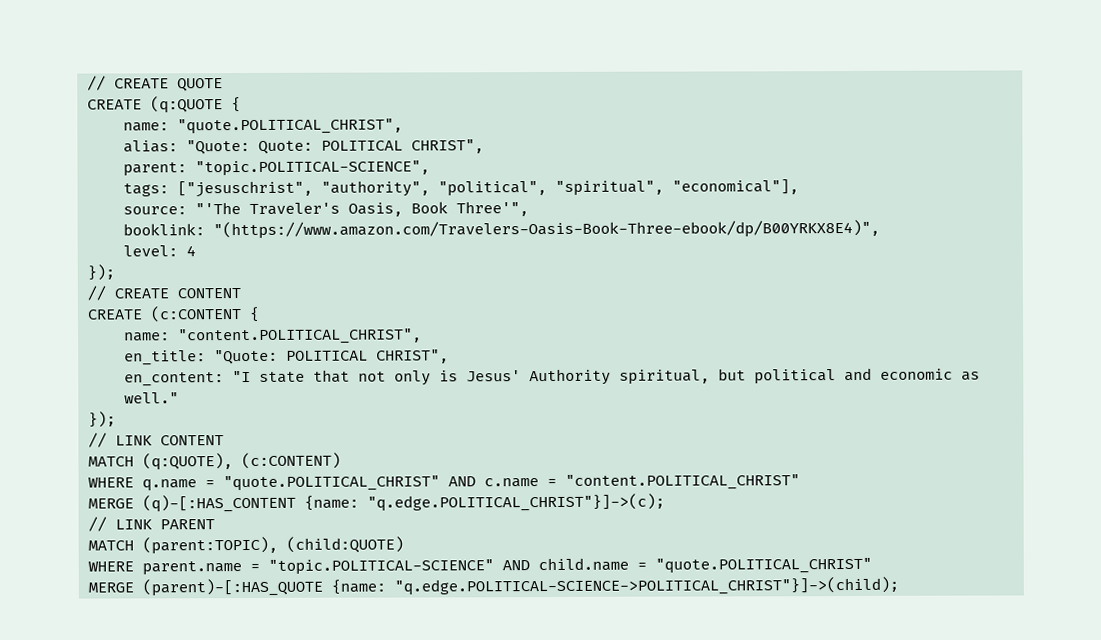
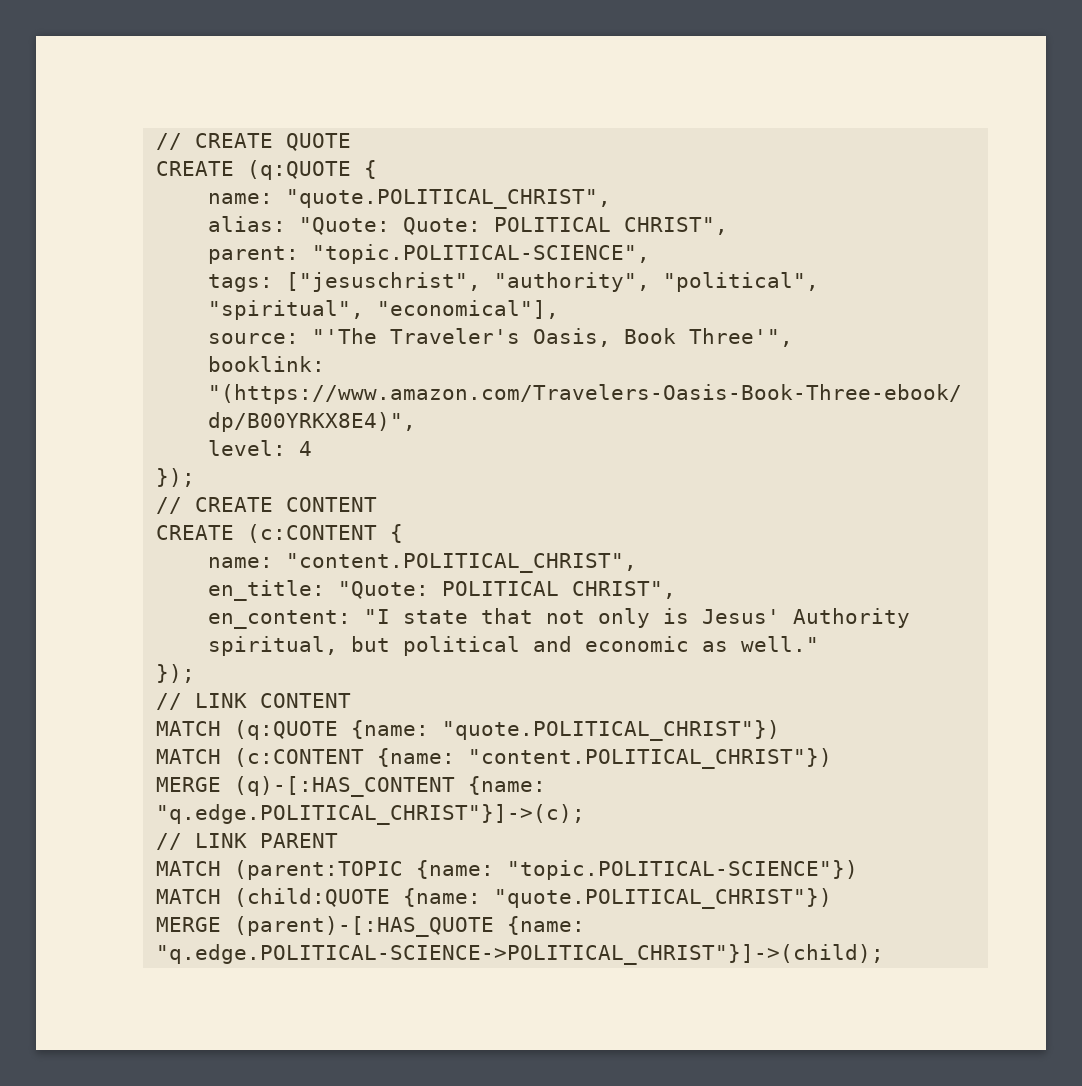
[142,452,342,471] [88,474,801,492] (q:QUOTE), (c:CONTENT) // WHERE q.name = "quote.POLITICAL_CHRIST" AND c.name = "content.POLITICAL_CHRIST" -> [234,720,781,741] [156,748,833,769] (q:QUOTE {name: "quote.POLITICAL_CHRIST"}) // MATCH (c:CONTENT {name: "content.POLITICAL_CHRIST"})
[142,536,405,555] [88,557,873,576] (parent:TOPIC), (child:QUOTE) // WHERE parent.name = "topic.POLITICAL-SCIENCE" AND child.name = "quote.POLITICAL_CHRIST" -> [234,860,859,880] [156,888,833,909] (parent:TOPIC {name: "topic.POLITICAL-SCIENCE"}) // MATCH (child:QUOTE {name: "quote.POLITICAL_CHRIST"})

